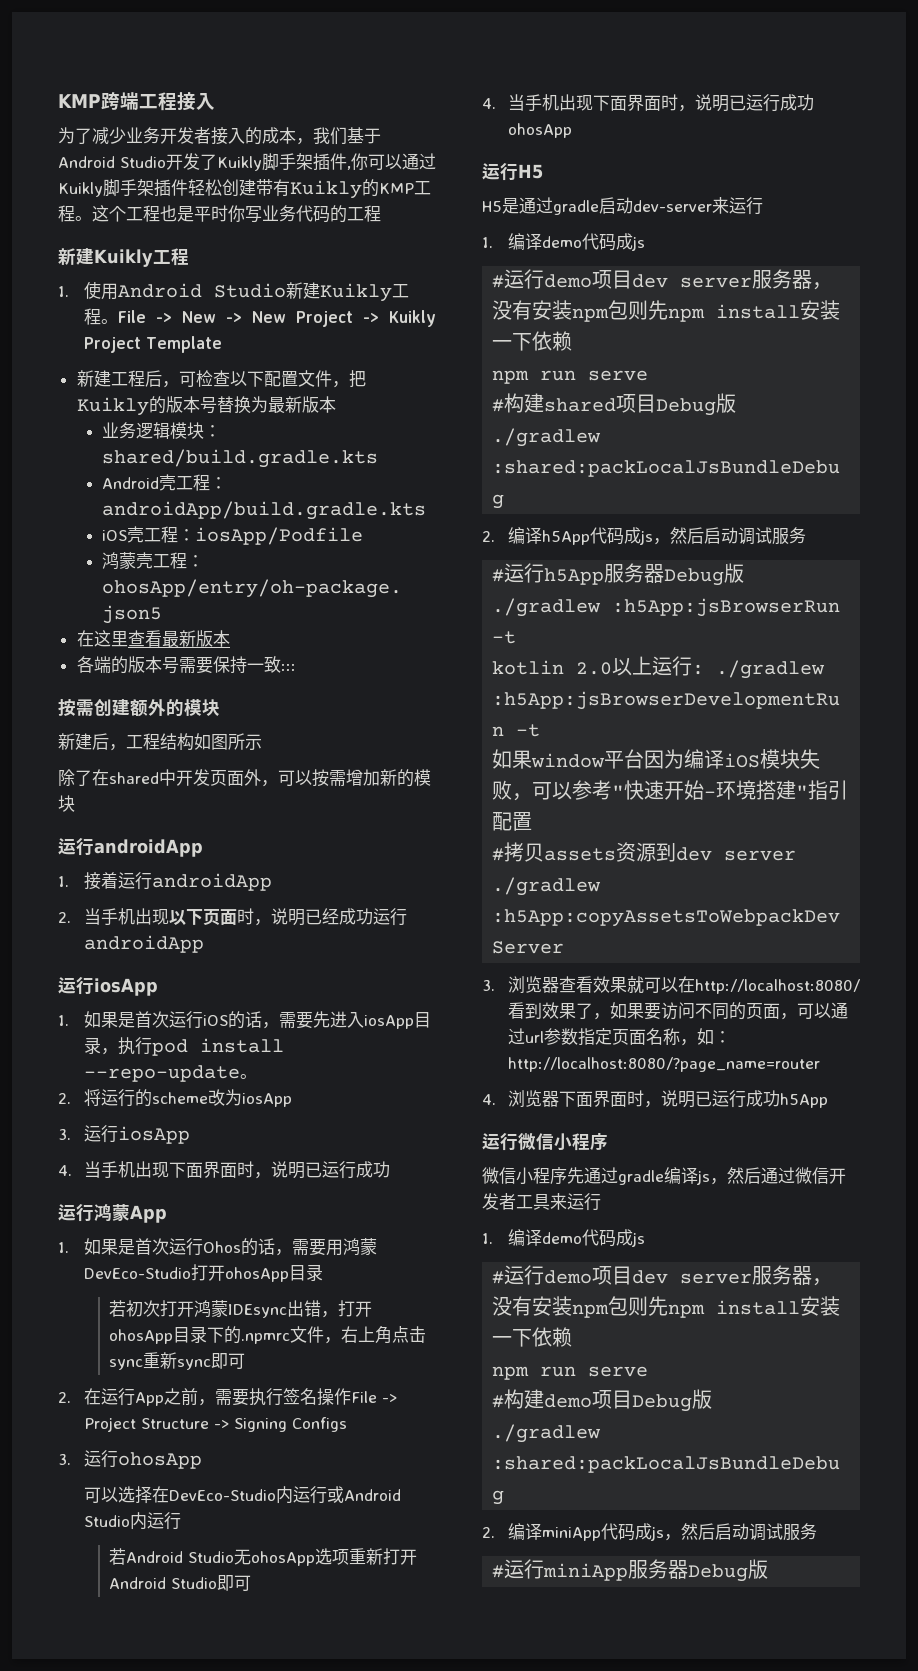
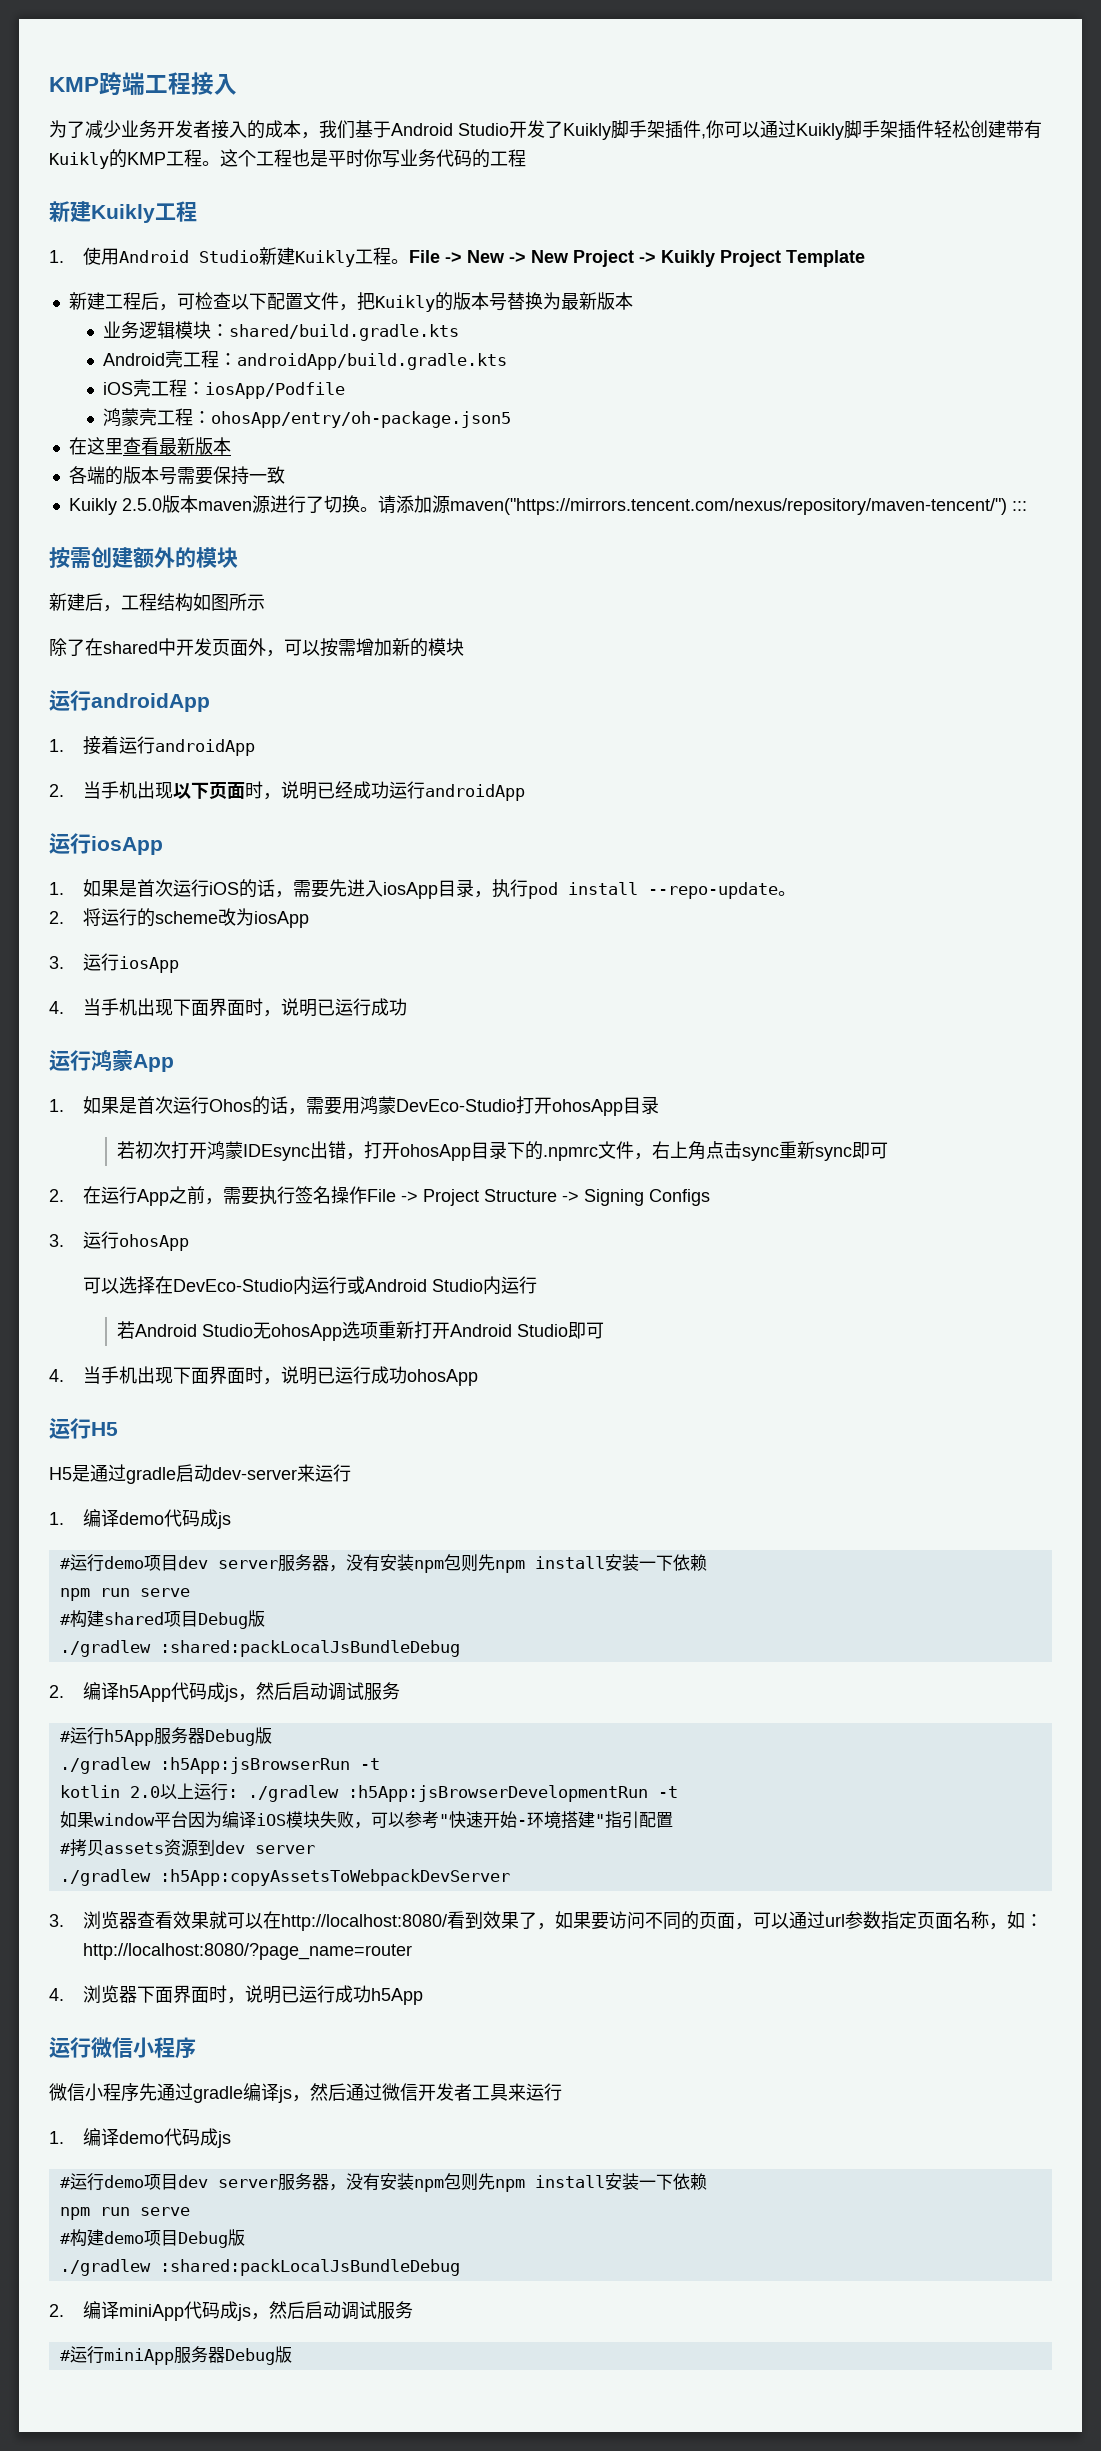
(281, 664) none -> [68,495,1007,515] // Kuikly 2.5.0版本maven源进行了切换。请添加源maven("https://mirrors.tencent.com/nexus/repository/maven-tencent/")

